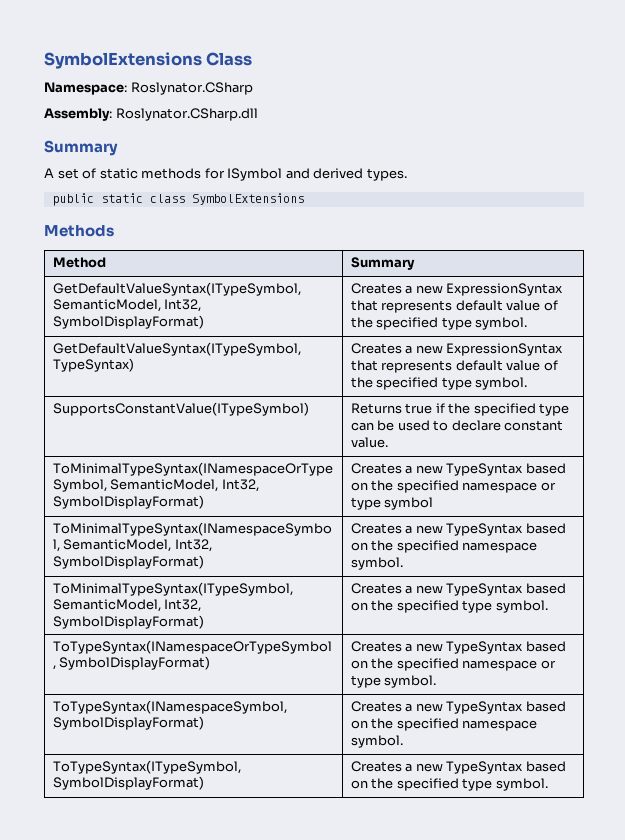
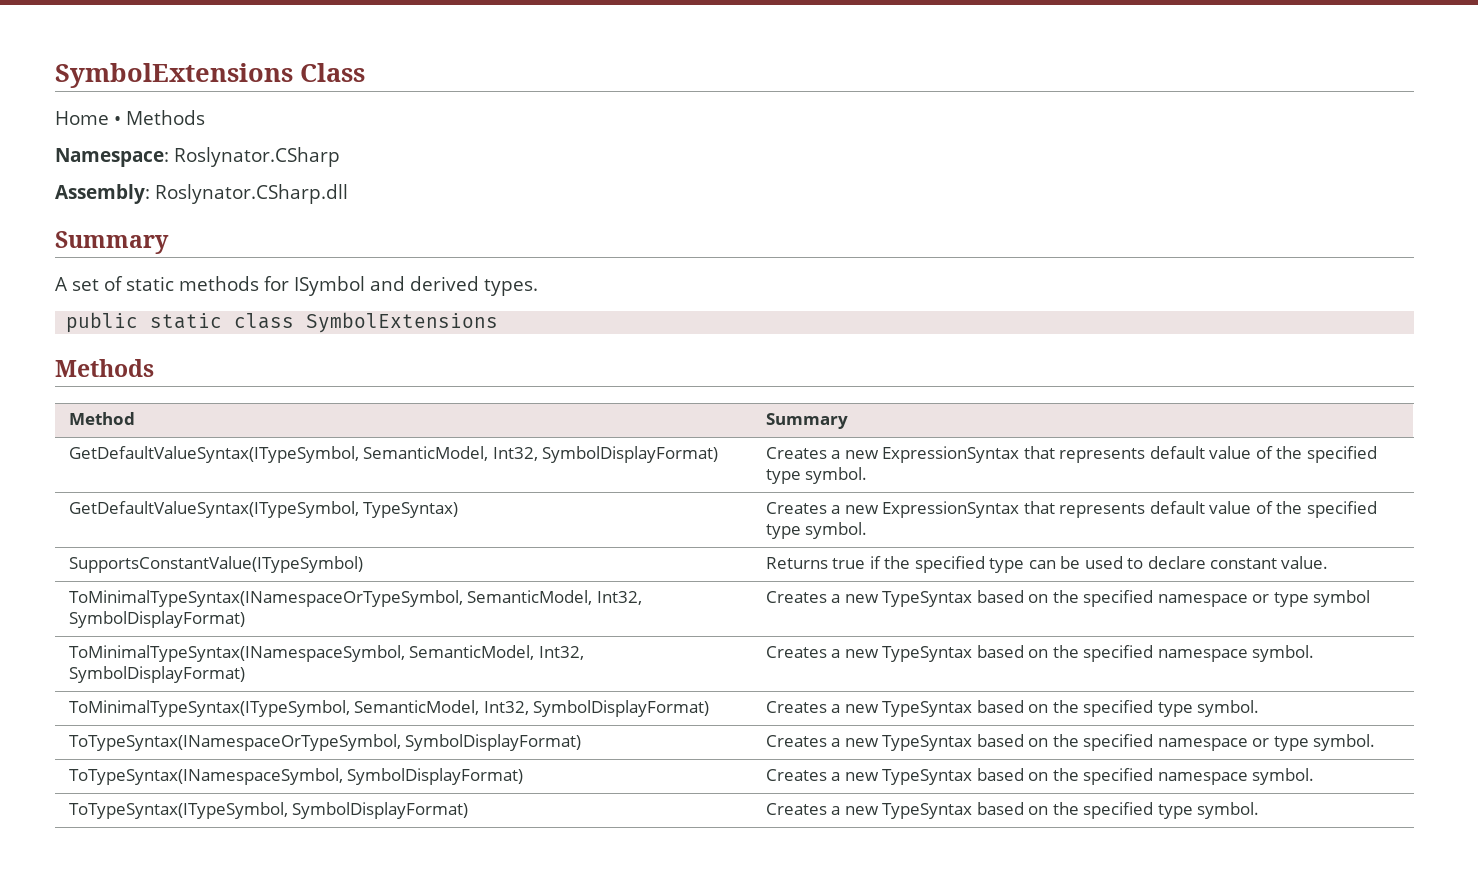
(253, 59) none -> [55,110,205,125] // Home • Methods

